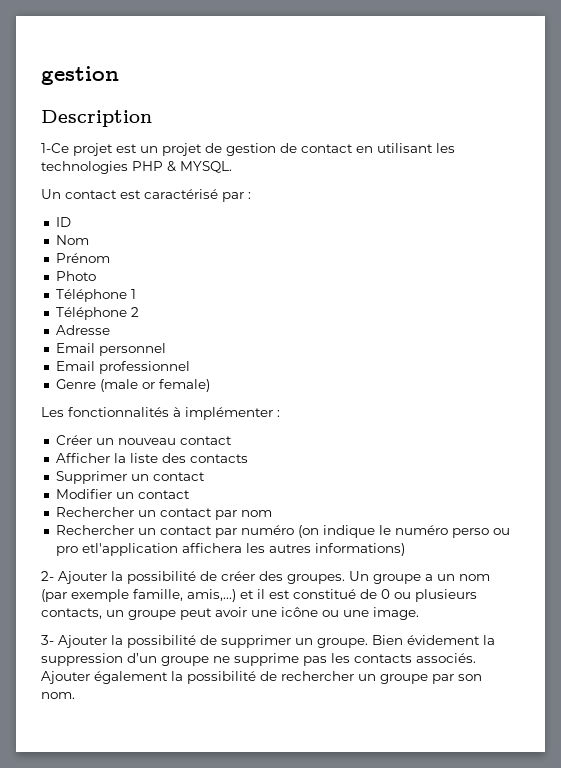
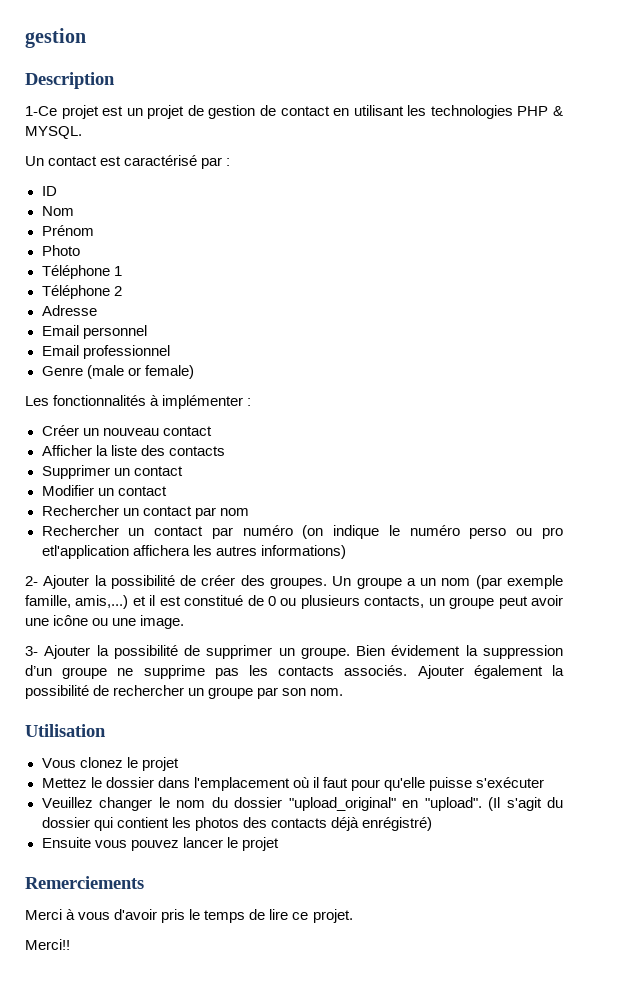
(75, 695) none -> [25,724,106,737] [41,757,179,771] [41,777,545,791] [41,797,563,811] [41,817,432,831] [41,837,279,851] [25,876,144,889] [25,909,353,923] [25,939,70,950] // Utilisation // Vous clonez le projet // Mettez le dossier dans l'emplacement où il faut pour qu'elle puisse s'exécuter // Veuillez changer le nom du dossier "upload_original" en "upload". (Il s'agit du dossier qui contient les photos des contacts déjà enrégistré) // Ensuite vous pouvez lancer le projet // Remerciements // Merci à vous d'avoir pris le temps de lire ce projet. // Merci!!

